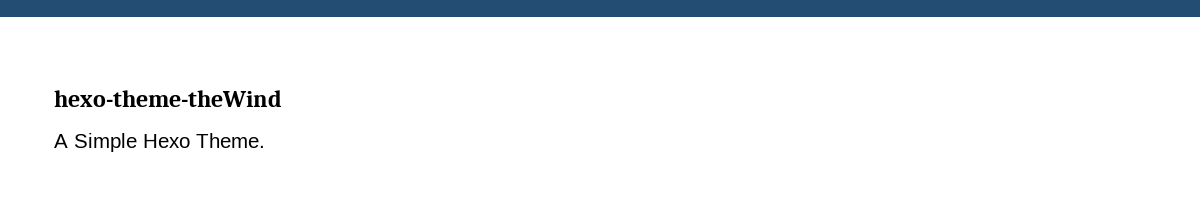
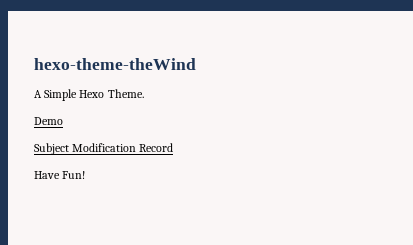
(265, 140) none -> [34,117,63,125] [34,143,174,155] [34,171,86,179] // Demo // Subject Modification Record // Have Fun!

